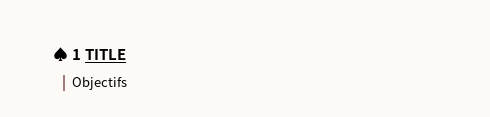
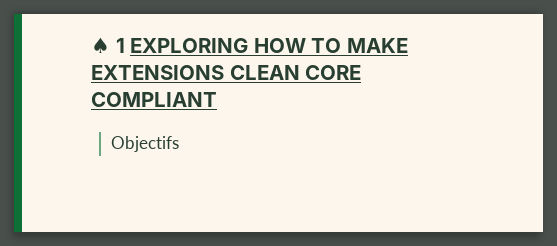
[85,49,127,60] TITLE -> [130,38,408,53] [91,65,362,80] [91,92,217,107] EXPLORING HOW TO MAKE EXTENSIONS CLEAN CORE COMPLIANT

